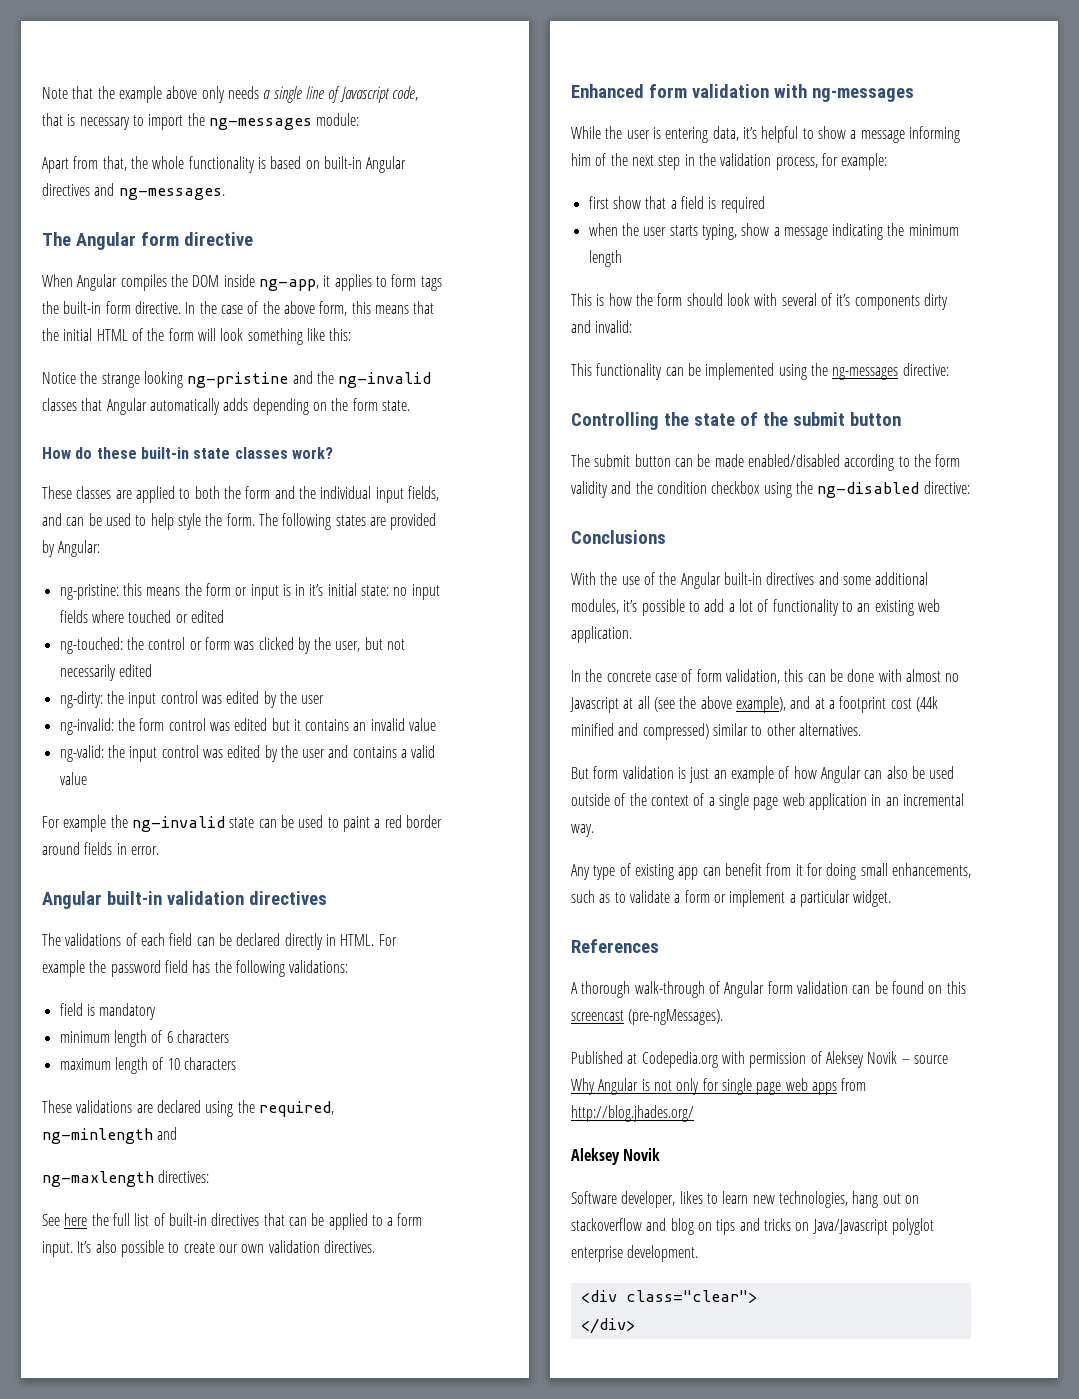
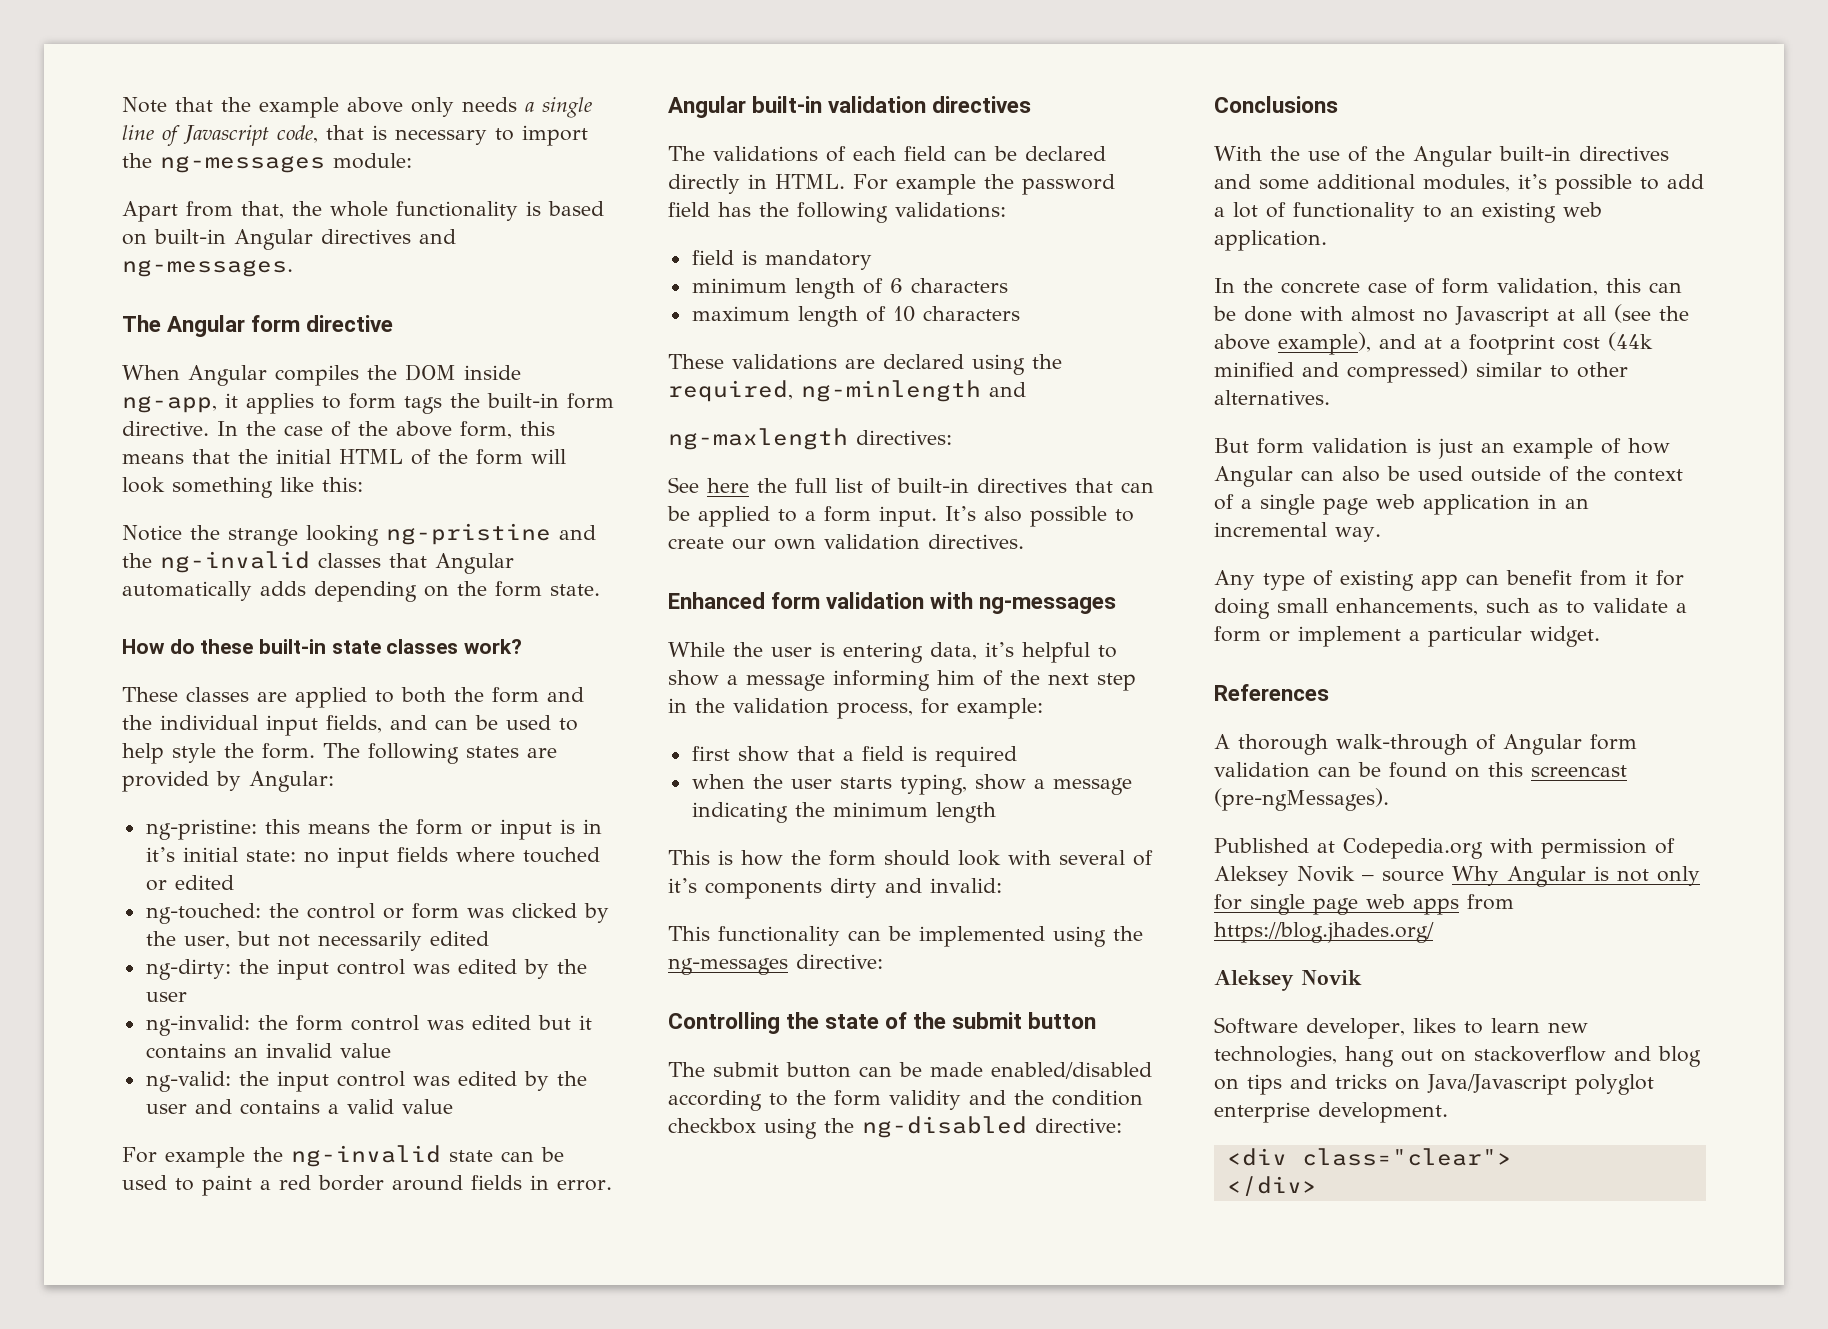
[571,1105,694,1122] http://blog.jhades.org/ -> [1214,922,1434,943] https://blog.jhades.org/

